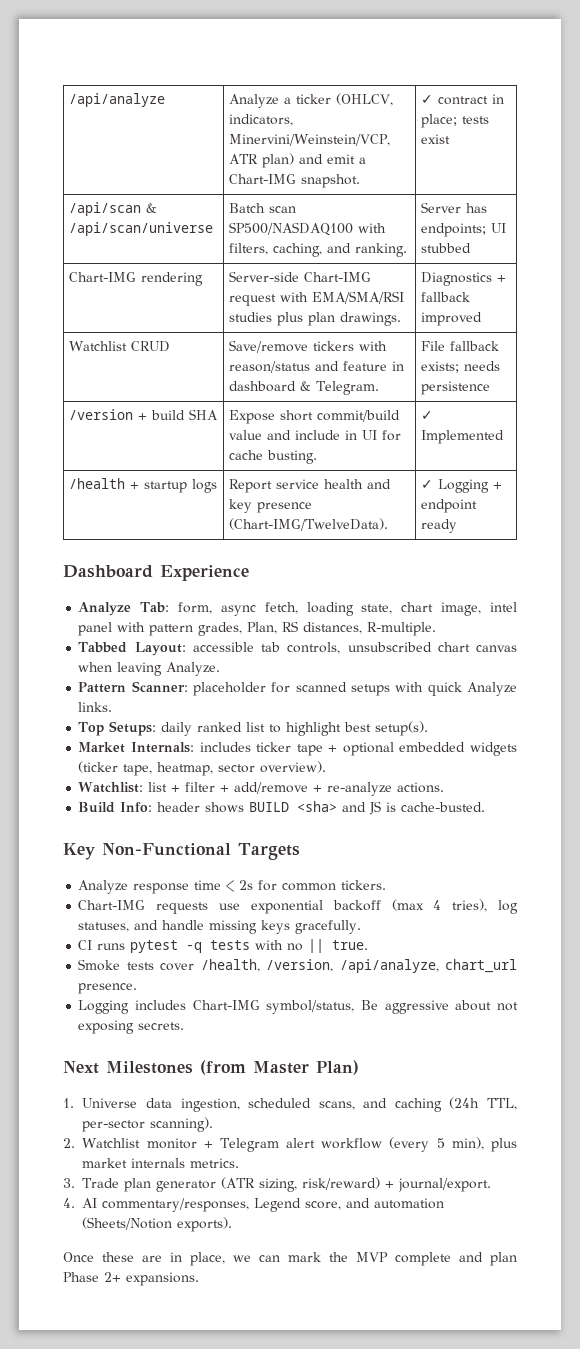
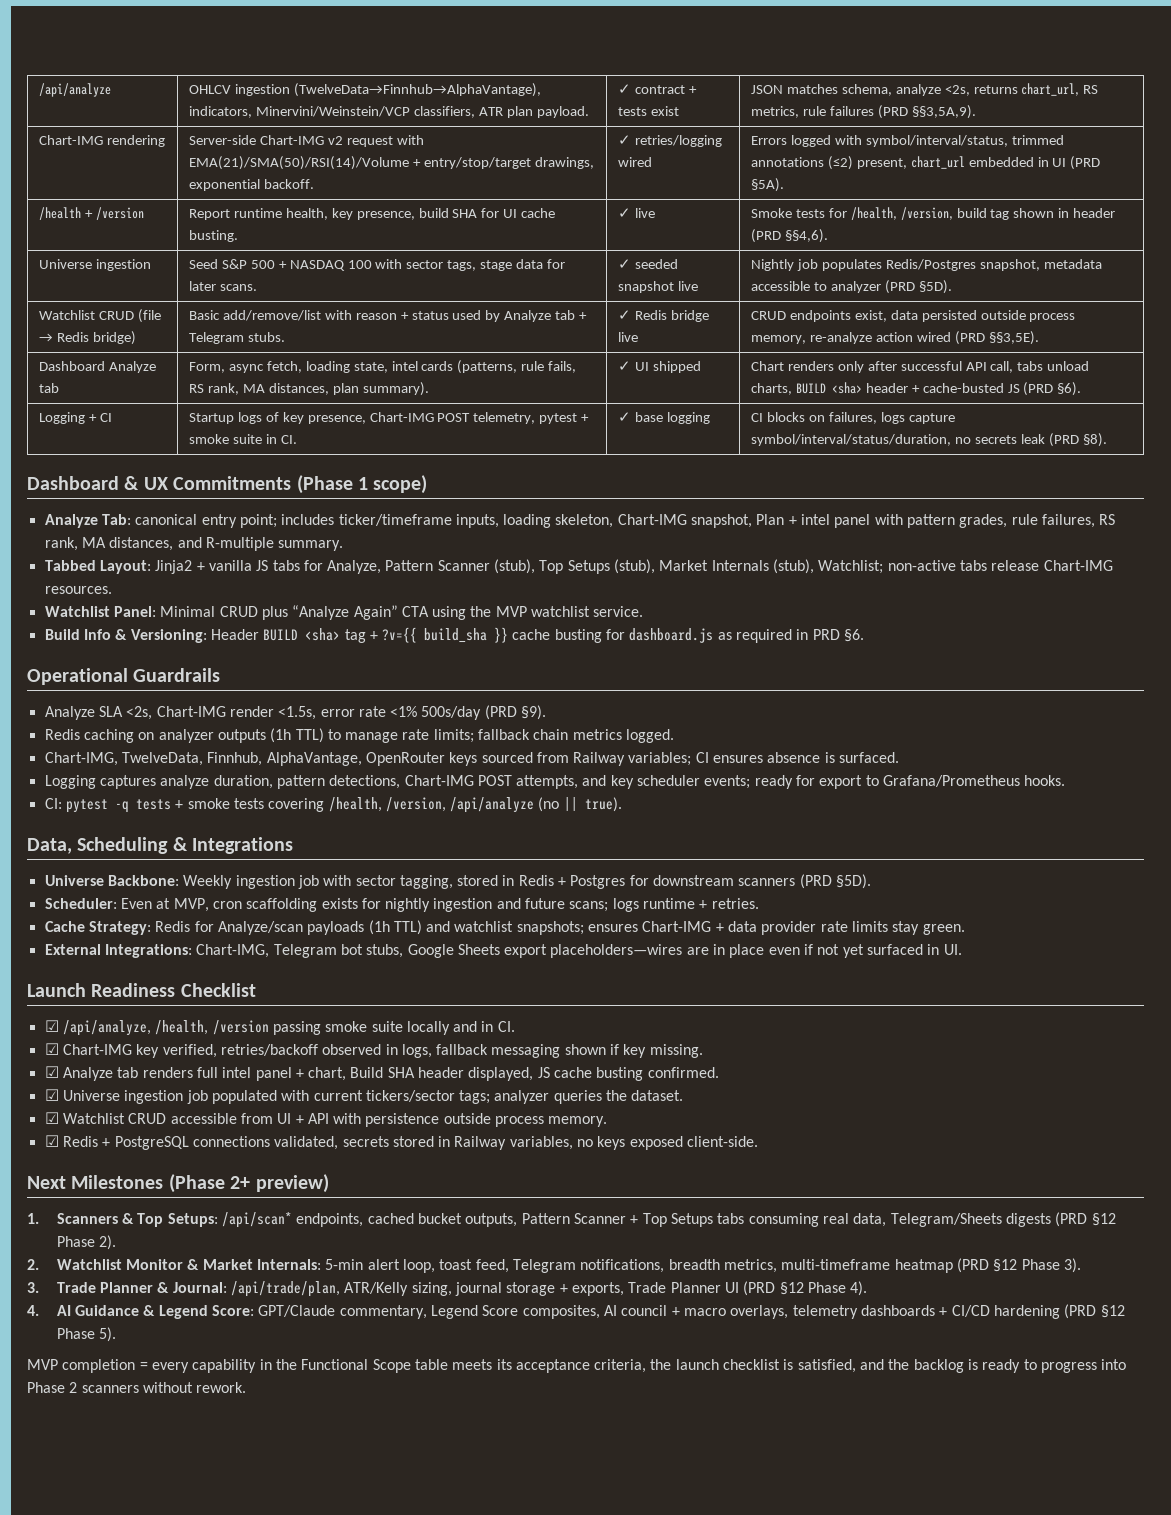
[228,93,393,108] [228,114,293,126] [228,134,390,146] [228,153,366,168] [228,174,360,188] Analyze a ticker (OHLCV, indicators, Minervini/Weinstein/VCP, ATR plan) and emit a Chart-IMG snapshot. -> [188,83,541,97] [188,106,589,118] OHLCV ingestion (TwelveData→Finnhub→AlphaVantage), indicators, Minervini/Weinstein/VCP classifiers, ATR plan payload.
[491,94,504,104] [420,114,457,128] in place; -> [688,86,697,94] +
[68,202,157,216] [68,222,213,236] [228,203,296,213] [228,222,386,236] [228,243,407,257] [420,202,487,213] [420,223,506,237] [420,243,471,253] // /api/scan & /api/scan/universe | Batch scan SP500/NASDAQ100 with filters, caching, and ranking. | Server has endpoints; UI stubbed -> [750,83,1099,96] [750,105,976,119] | JSON matches schema, analyze <2s, returns chart_url, RS metrics, rule failures (PRD §§3,5A,9).
(371, 277) none -> [327,136,343,145] v2
[311,291,404,304] [228,312,401,326] [420,272,506,286] [420,292,470,302] [420,312,482,326] [68,341,170,352] [228,340,387,353] [228,361,404,373] [228,381,379,395] [420,341,499,351] [420,361,500,373] [420,381,490,395] [68,409,218,420] [228,410,400,424] [228,430,401,441] [228,450,317,464] [420,411,433,420] [420,430,504,444] [68,478,217,493] [228,479,391,493] [228,499,312,513] [228,518,388,531] [420,479,502,493] [420,499,477,513] [420,519,457,533] [63,565,249,581] [78,602,482,616] EMA/SMA/RSI studies plus plan drawings. | Diagnostics + fallback improved // Watchlist CRUD | Save/remove tickers with reason/status and feature in dashboard & Telegram. | File fallback exists; needs persistence // /version + build SHA | Expose short commit/build value and include in UI for cache busting. | ✓ Implemented // /health + startup logs | Report service health and key presence (Chart-IMG/TwelveData). | ✓ Logging + endpoint ready // Dashboard Experience // Analyze Tab: form, async fetch, loading state, chart image, -> [188,156,594,170] [188,179,314,191] [617,135,722,147] [617,157,652,167] [750,135,1064,147] [750,156,1101,170] [750,178,784,192] [38,207,144,220] [188,208,556,220] [188,230,238,242] [617,208,655,218] [750,207,1116,220] [750,229,828,243] [38,259,151,271] [188,259,566,271] [188,281,257,291] [617,259,678,269] [617,281,698,293] [750,259,1102,271] [750,280,952,294] [38,309,161,323] [38,331,136,345] [188,310,588,322] [188,332,285,344] [617,310,709,322] [617,332,638,342] [750,310,1076,322] [750,331,1039,345] [38,361,156,373] [38,383,59,393] [188,360,577,374] [188,382,429,396] [617,361,701,373] [750,361,1090,373] [750,382,1082,396] [38,412,112,424] [188,412,590,424] [188,434,297,444] [617,412,710,424] [750,412,955,424] [750,433,1107,447] [27,475,428,494] [44,514,797,528] EMA(21)/SMA(50)/RSI(14)/Volume + entry/stop/target drawings, exponential backoff. | ✓ retries/logging wired | Errors logged with symbol/interval/status, trimmed annotations (≤2) present, chart_url embedded in UI (PRD §5A). // /health + /version | Report runtime health, key presence, build SHA for UI cache busting. | ✓ live | Smoke tests for /health, /version, build tag shown in header (PRD §§4,6). // Universe ingestion | Seed S&P 500 + NASDAQ 100 with sector tags, stage data for later scans. | ✓ seeded snapshot live | Nightly job populates Redis/Postgres snapshot, metadata accessible to analyzer (PRD §5D). // Watchlist CRUD (file → Redis bridge) | Basic add/remove/list with reason + status used by Analyze tab + Telegram stubs. | ✓ Redis bridge live | CRUD endpoints exist, data persisted outside process memory, re-analyze action wired (PRD §§3,5E). // Dashboard Analyze tab | Form, async fetch, loading state, intel cards (patterns, rule fails, RS rank, MA distances, plan summary). | ✓ UI shipped | Chart renders only after successful API call, tabs unload charts, BUILD <sha> header + cache-busted JS (PRD §6). // Logging + CI | Startup logs of key presence, Chart-IMG POST telemetry, pytest + smoke suite in CI. | ✓ base logging | CI blocks on failures, logs capture symbol/interval/status/duration, no secrets leak (PRD §8). // Dashboard & UX Commitments (Phase 1 scope) // Analyze Tab: canonical entry point; includes ticker/timeframe inputs, loading skeleton, Chart-IMG snapshot, Plan +
[247,621,437,636] [78,642,517,656] [78,662,221,676] [78,681,517,696] [78,702,113,712] [78,721,429,736] [78,742,517,756] [78,761,327,776] [78,782,445,796] [78,801,486,815] [63,843,300,860] [78,880,387,894] [78,899,518,914] [78,920,362,934] [78,939,369,953] [78,959,517,973] [78,983,138,994] [78,1000,518,1014] [78,1020,185,1034] [63,1060,359,1075] [63,1097,517,1112] [82,1117,214,1132] [63,1137,517,1152] [82,1158,240,1168] [63,1177,492,1192] [63,1198,445,1212] [82,1217,233,1232] [63,1252,517,1266] [63,1272,199,1286] Plan, RS distances, R-multiple. // Tabbed Layout: accessible tab controls, unsubscribed chart canvas when leaving Analyze. // Pattern Scanner: placeholder for scanned setups with quick Analyze links. // Top Setups: daily ranked list to highlight best setup(s). // Market Internals: includes ticker tape + optional embedded widgets (ticker tape, heatmap, sector overview). // Watchlist: list + filter + add/remove + re-analyze actions. // Build Info: header shows BUILD <sha> and JS is cache-busted. // Key Non-Functional Targets // Analyze response time < 2s for common tickers. // Chart-IMG requests use exponential backoff (max 4 tries), log statuses, and handle missing keys gracefully. // CI runs pytest -q tests with no || true. // Smoke tests cover /health, /version, /api/analyze, chart_url presence. // Logging includes Chart-IMG symbol/status, Be aggressive about not exposing secrets. // Next Milestones (from Master Plan) // 1. Universe data ingestion, scheduled scans, and caching (24h TTL, per-sector scanning). // 2. Watchlist monitor + Telegram alert workflow (every 5 min), plus market internals metrics. // 3. Trade plan generator (ATR sizing, risk/reward) + journal/export. // 4. AI commentary/responses, Legend score, and automation (Sheets/Notion exports). // Once these are in place, we can mark the MVP complete and plan Phase 2+ expansions. -> [1011,514,1116,528] [44,537,344,551] [44,559,1113,574] [44,586,112,594] [44,605,644,620] [44,627,865,643] [27,668,221,685] [44,705,547,720] [44,728,675,743] [44,752,900,766] [44,775,1066,789] [44,797,622,813] [27,837,294,854] [44,874,872,889] [44,898,759,912] [44,920,965,935] [44,944,962,958] [27,983,256,997] [44,1020,515,1036] [44,1043,703,1058] [44,1066,719,1081] [44,1089,684,1104] [44,1112,608,1127] [44,1135,759,1150] [27,1174,329,1193] [27,1212,1116,1228] [56,1235,117,1250] [27,1258,1081,1273] [27,1281,868,1297] [27,1304,1125,1319] [56,1327,117,1342] [27,1359,1127,1373] [27,1382,247,1393] rule failures, RS rank, MA distances, and R-multiple summary. // Tabbed Layout: Jinja2 + vanilla JS tabs for Analyze, Pattern Scanner (stub), Top Setups (stub), Market Internals (stub), Watchlist; non-active tabs release Chart-IMG resources. // Watchlist Panel: Minimal CRUD plus “Analyze Again” CTA using the MVP watchlist service. // Build Info & Versioning: Header BUILD <sha> tag + ?v={{ build_sha }} cache busting for dashboard.js as required in PRD §6. // Operational Guardrails // Analyze SLA <2s, Chart-IMG render <1.5s, error rate <1% 500s/day (PRD §9). // Redis caching on analyzer outputs (1h TTL) to manage rate limits; fallback chain metrics logged. // Chart-IMG, TwelveData, Finnhub, AlphaVantage, OpenRouter keys sourced from Railway variables; CI ensures absence is surfaced. // Logging captures analyze duration, pattern detections, Chart-IMG POST attempts, and key scheduler events; ready for export to Grafana/Prometheus hooks. // CI: pytest -q tests + smoke tests covering /health, /version, /api/analyze (no || true). // Data, Scheduling & Integrations // Universe Backbone: Weekly ingestion job with sector tagging, stored in Redis + Postgres for downstream scanners (PRD §5D). // Scheduler: Even at MVP, cron scaffolding exists for nightly ingestion and future scans; logs runtime + retries. // Cache Strategy: Redis for Analyze/scan payloads (1h TTL) and watchlist snapshots; ensures Chart-IMG + data provider rate limits stay green. // External Integrations: Chart-IMG, Telegram bot stubs, Google Sheets export placeholders—wires are in place even if not yet surfaced in UI. // Launch Readiness Checklist // ☑ /api/analyze, /health, /version passing smoke suite locally and in CI. // ☑ Chart-IMG key verified, retries/backoff observed in logs, fallback messaging shown if key missing. // ☑ Analyze tab renders full intel panel + chart, Build SHA header displayed, JS cache busting confirmed. // ☑ Universe ingestion job populated with current tickers/sector tags; analyzer queries the dataset. // ☑ Watchlist CRUD accessible from UI + API with persistence outside process memory. // ☑ Redis + PostgreSQL connections validated, secrets stored in Railway variables, no keys exposed client-side. // Next Milestones (Phase 2+ preview) // 1. Scanners & Top Setups: /api/scan* endpoints, cached bucket outputs, Pattern Scanner + Top Setups tabs consuming real data, Telegram/Sheets digests (PRD §12 Phase 2). // 2. Watchlist Monitor & Market Internals: 5-min alert loop, toast feed, Telegram notifications, breadth metrics, multi-timeframe heatmap (PRD §12 Phase 3). // 3. Trade Planner & Journal: /api/trade/plan, ATR/Kelly sizing, journal storage + exports, Trade Planner UI (PRD §12 Phase 4). // 4. AI Guidance & Legend Score: GPT/Claude commentary, Legend Score composites, AI council + macro overlays, telemetry dashboards + CI/CD hardening (PRD §12 Phase 5). // MVP completion = every capability in the Functional Scope table meets its acceptance criteria, the launch checklist is satisfied, and the backlog is ready to progress into Phase 2 scanners without rework.

